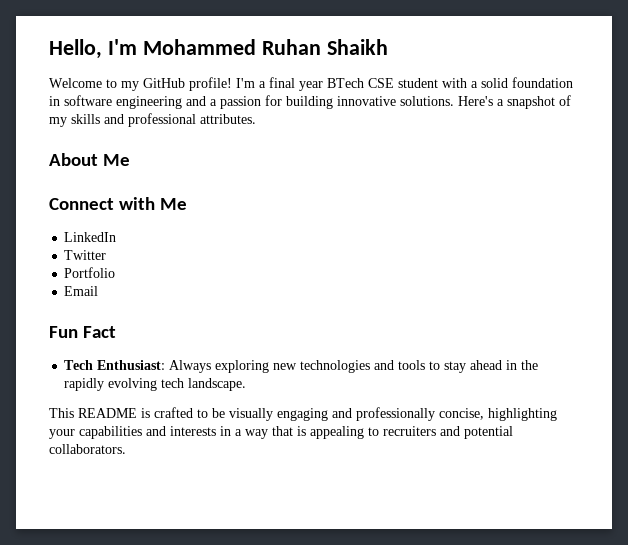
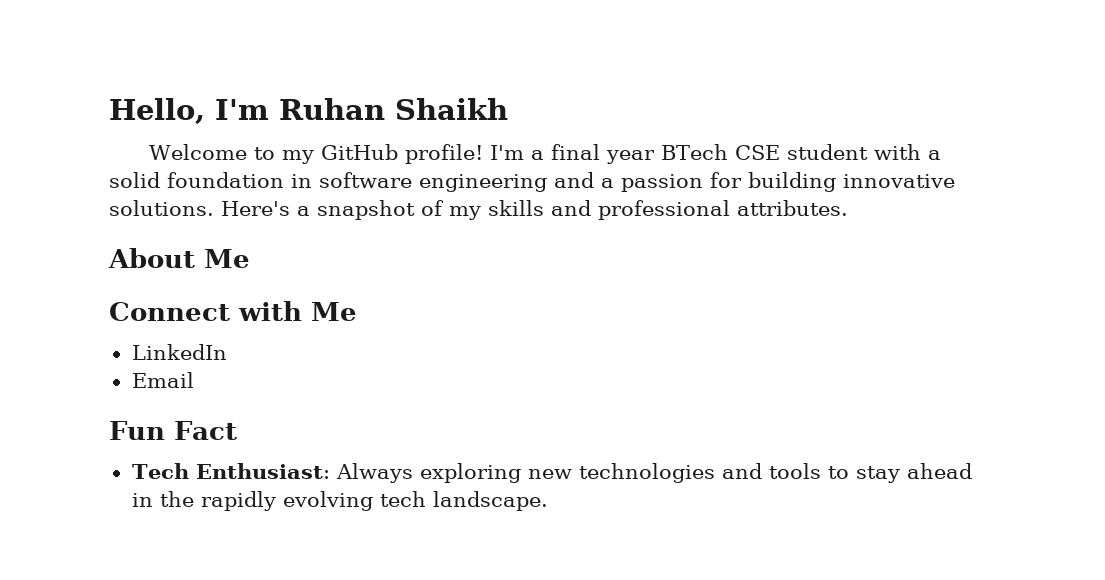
[142,39,256,55] Mohammed -> (269, 109) none
[64,250,107,260] [64,267,116,278] // Twitter // Portfolio -> (227, 352) none
[49,407,557,421] [49,426,513,439] [49,444,126,454] // This README is crafted to be visually engaging and professionally concise, highlighting your capabilities and interests in a way that is appealing to recruiters and potential collaborators. -> (548, 501) none

